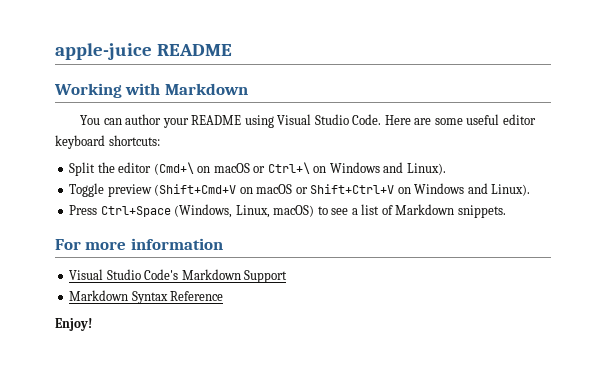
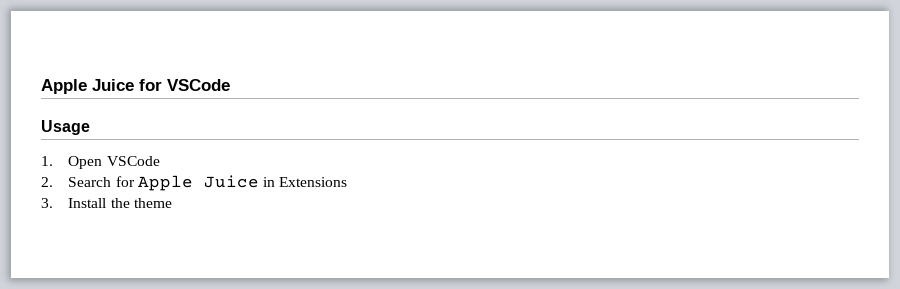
[55,43,232,60] [54,83,248,98] [80,114,536,128] [55,135,160,149] [69,162,446,176] [69,183,531,197] [69,204,506,218] [55,238,223,250] [69,269,288,283] [69,290,224,304] [55,318,92,331] apple-juice README // Working with Markdown // You can author your README using Visual Studio Code. Here are some useful editor keyboard shortcuts: // Split the editor (Cmd+\ on macOS or Ctrl+\ on Windows and Linux). // Toggle preview (Shift+Cmd+V on macOS or Shift+Ctrl+V on Windows and Linux). // Press Ctrl+Space (Windows, Linux, macOS) to see a list of Markdown snippets. // For more information // Visual Studio Code's Markdown Support // Markdown Syntax Reference // Enjoy! -> [41,79,230,94] [41,120,90,135] [41,156,160,169] [41,175,348,191] [41,198,172,208] Apple Juice for VSCode // Usage // 1. Open VSCode // 2. Search for Apple Juice in Extensions // 3. Install the theme

